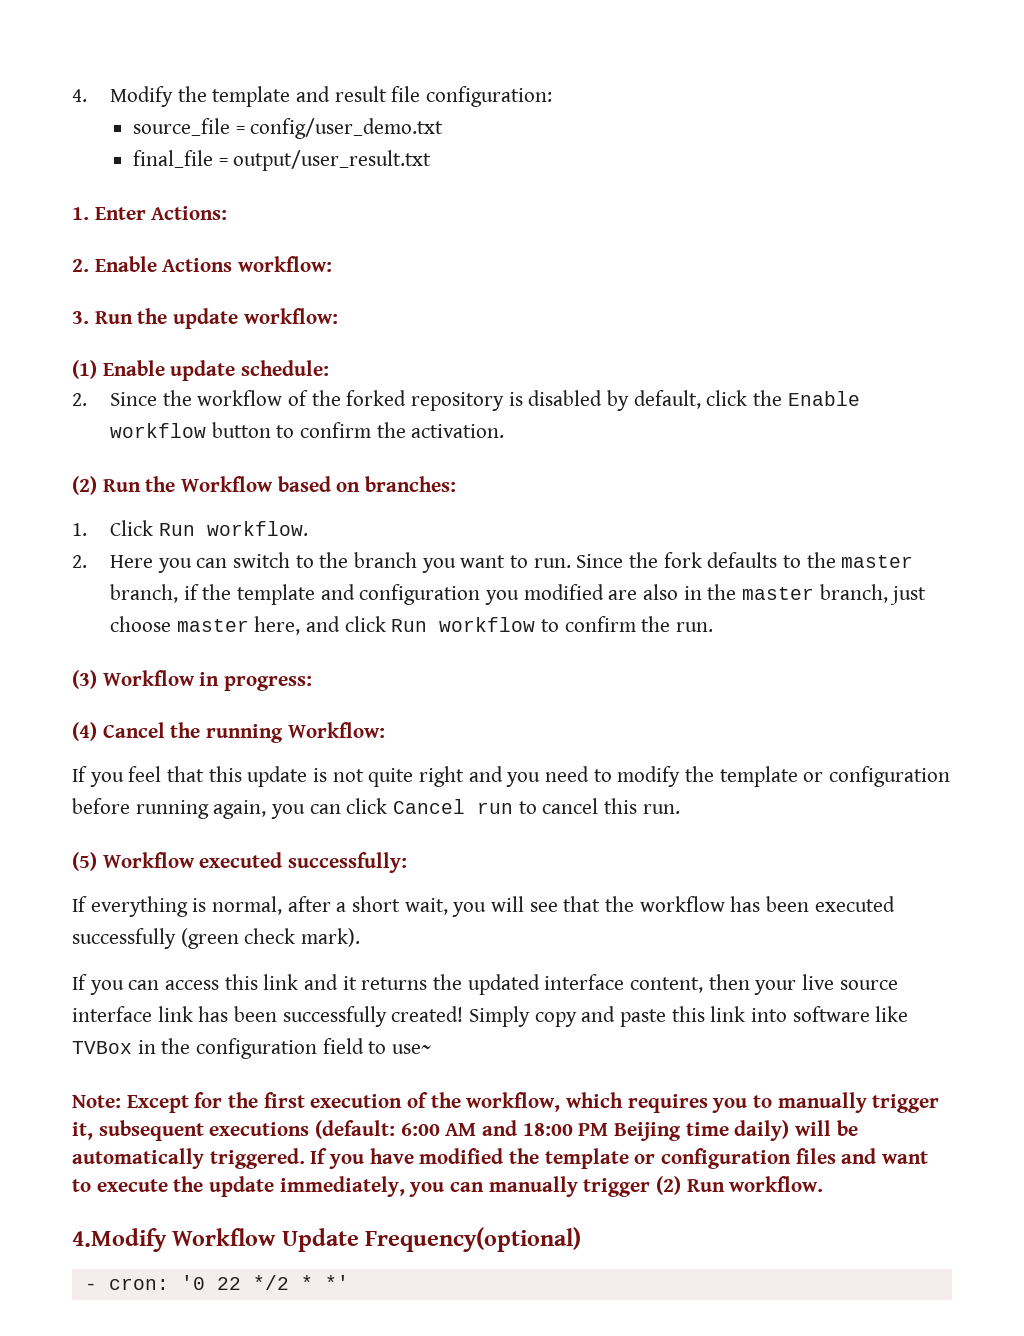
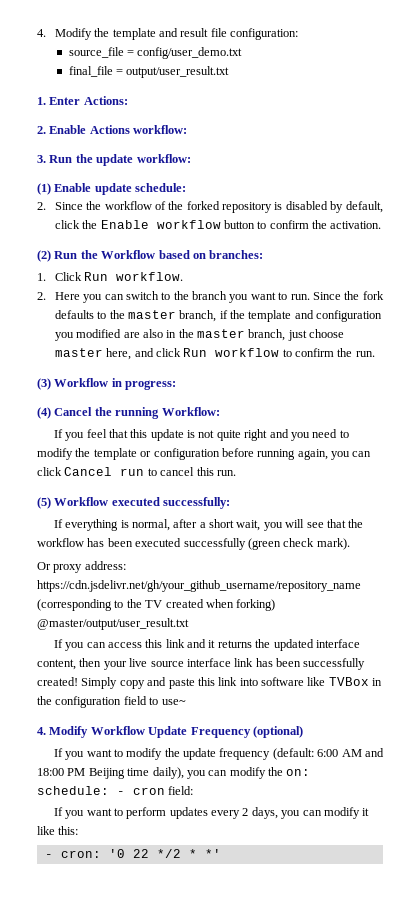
(361, 937) none -> [37,561,126,573] [37,580,361,592] [37,599,276,611] [37,618,189,630] // Or proxy address: https://cdn.jsdelivr.net/gh/your_github_username/repository_name (corresponding to the TV created when forking) @master/output/user_result.txt
[72,1092,940,1113] [72,1120,310,1141] Note: Except for the first execution of the workflow, which requires you to manually trigger it, subsequent executions -> [37,726,303,738] [53,748,271,760] 4. Modify Workflow Update Frequency (optional) // If you want to modify the update frequency
[734,1120,858,1141] [72,1148,929,1169] [72,1176,824,1197] [72,1227,582,1252] daily) will be automatically triggered. If you have modified the template or configuration files and want to execute the update immediately, you can manually trigger (2) Run workflow. // 4.Modify Workflow Update Frequency(optional) -> [152,767,311,779] [37,786,194,795] [53,807,370,819] [37,826,79,835] daily), you can modify the on: schedule: - cron field: // If you want to perform updates every 2 days, you can modify it like this:

